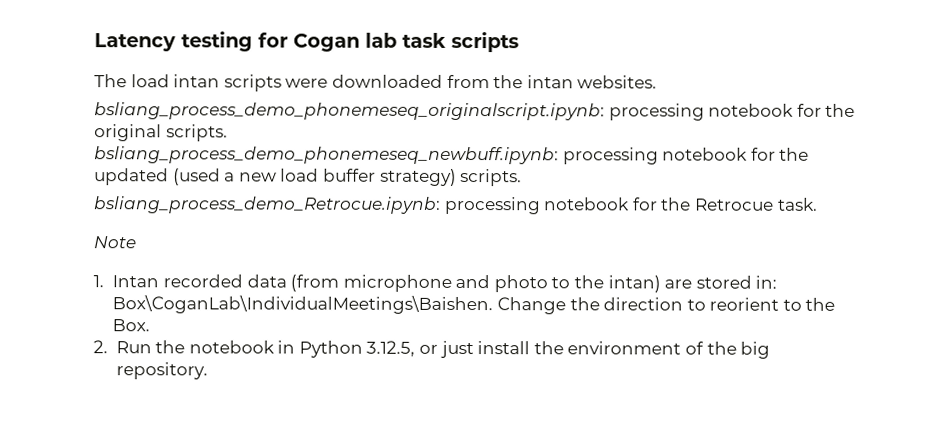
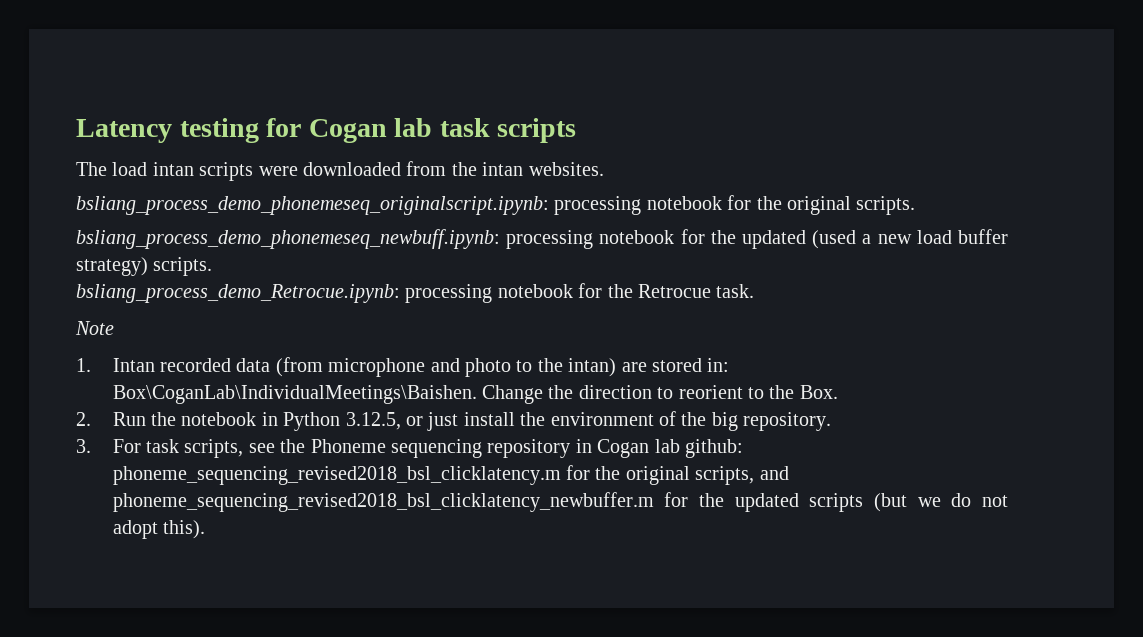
(208, 371) none -> [76,439,744,458] [112,465,789,485] [112,492,1008,512] [112,520,206,539] // 3. For task scripts, see the Phoneme sequencing repository in Cogan lab github: phoneme_sequencing_revised2018_bsl_clicklatency.m for the original scripts, and phoneme_sequencing_revised2018_bsl_clicklatency_newbuffer.m for the updated scripts (but we do not adopt this).

